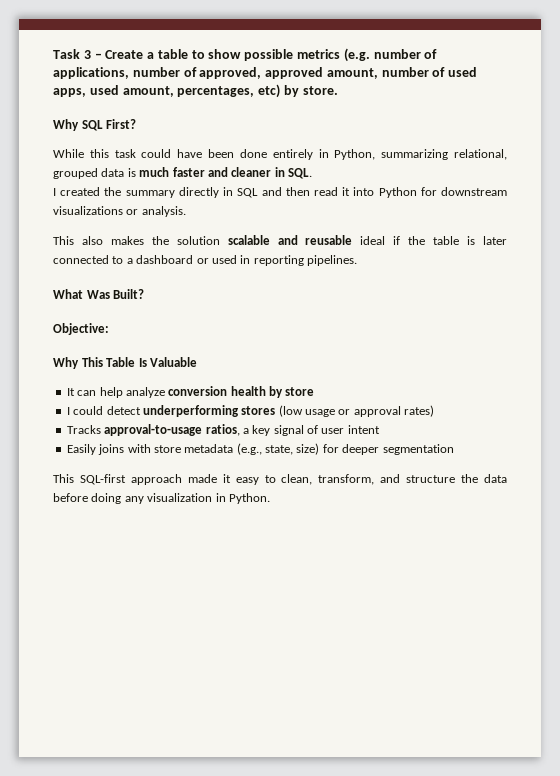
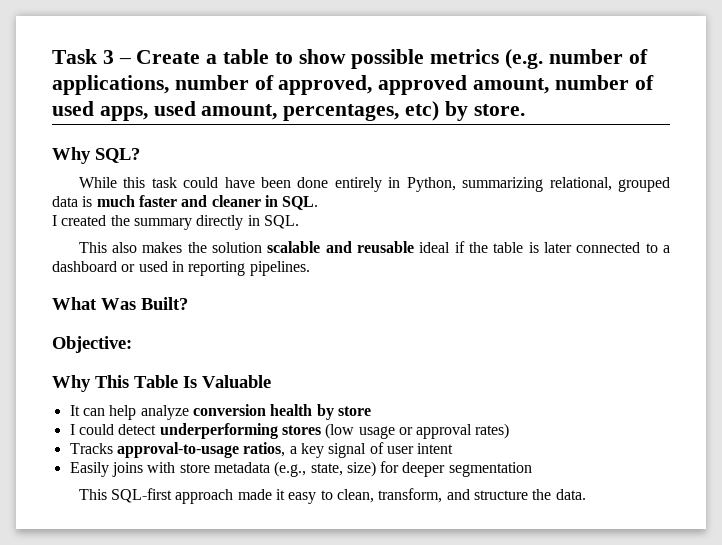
[81,119,137,131] SQL First? -> [95,148,140,163] SQL?
[237,187,508,198] [53,206,186,217] SQL and then read it into Python for downstream visualizations or analysis. -> [263,215,299,229] SQL.
[484,474,508,483] [53,493,270,504] data before doing any visualization in Python. -> [555,489,586,500] data.

